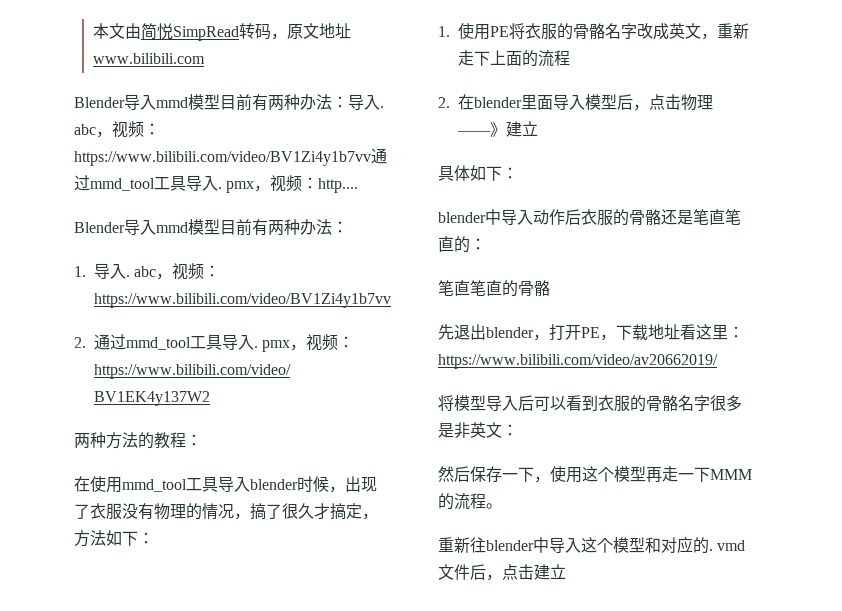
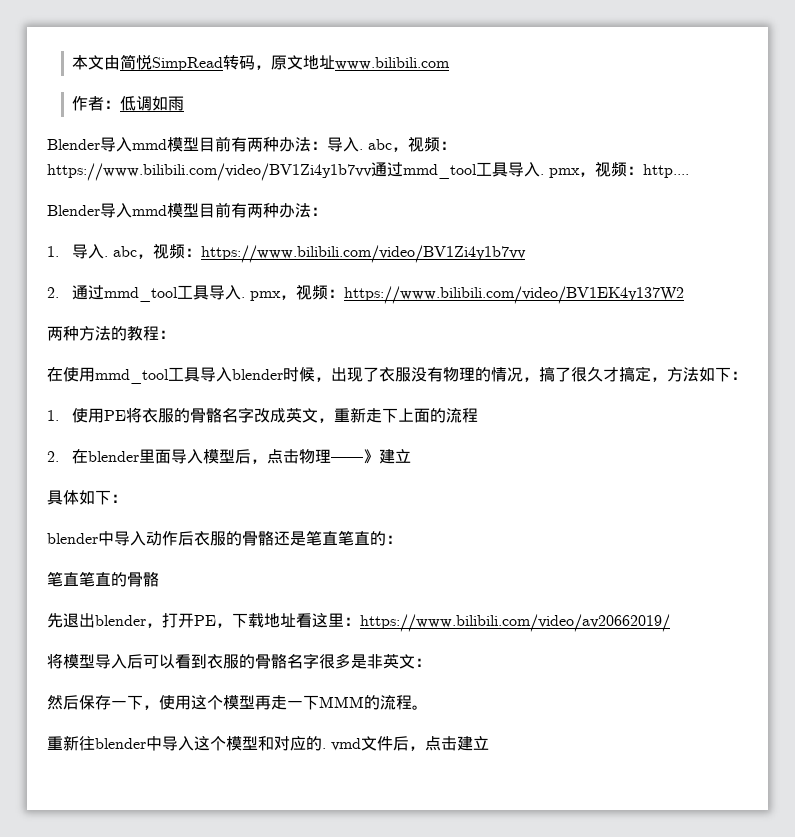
(206, 58) none -> [72,96,185,111] // 作者：低调如雨

